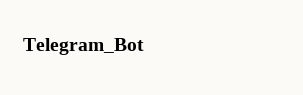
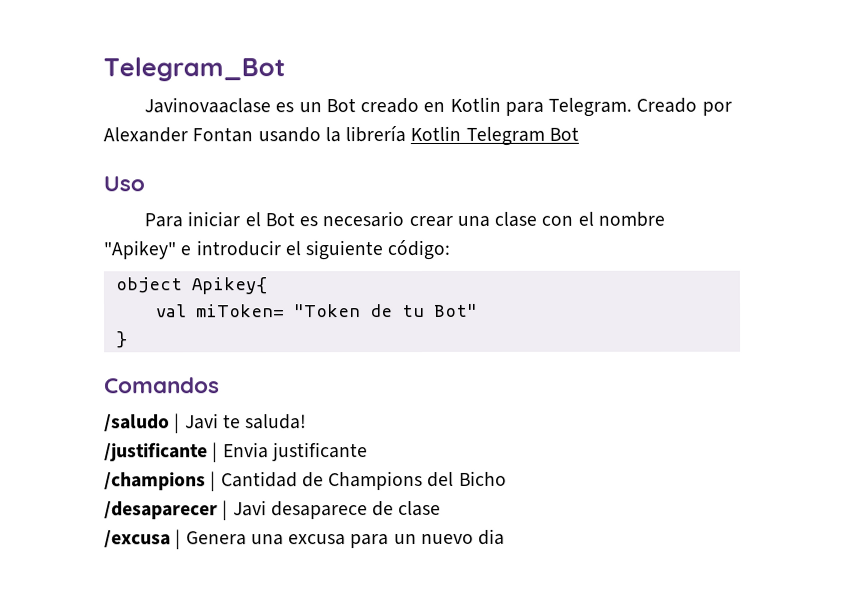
(144, 46) none -> [144,96,732,117] [103,125,579,146] [103,176,145,192] [144,211,666,228] [103,239,451,261] [114,277,267,295] [155,303,478,318] [115,331,128,349] [104,377,220,394] [104,413,308,434] [104,442,368,463] [104,470,507,492] [104,500,442,521] [104,528,506,550] // Javinovaaclase es un Bot creado en Kotlin para Telegram. Creado por Alexander Fontan usando la librería Kotlin Telegram Bot // Uso // Para iniciar el Bot es necesario crear una clase con el nombre "Apikey" e introducir el siguiente código: // object Apikey{ // val miToken= "Token de tu Bot" // } // Comandos // /saludo | Javi te saluda! // /justificante | Envia justificante // /champions | Cantidad de Champions del Bicho // /desaparecer | Javi desaparece de clase // /excusa | Genera una excusa para un nuevo dia

